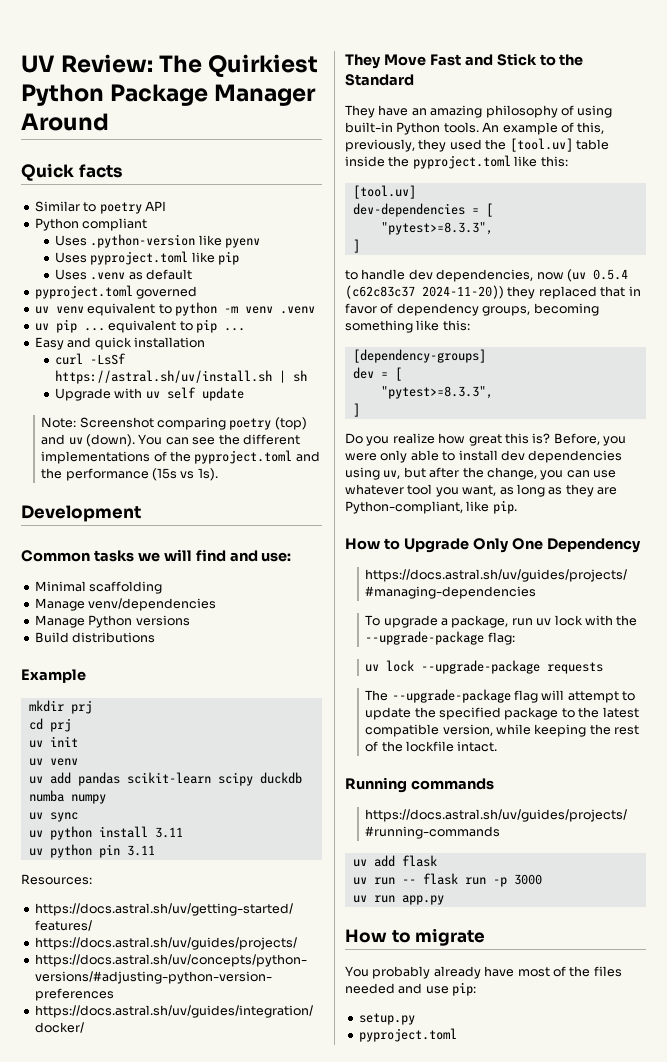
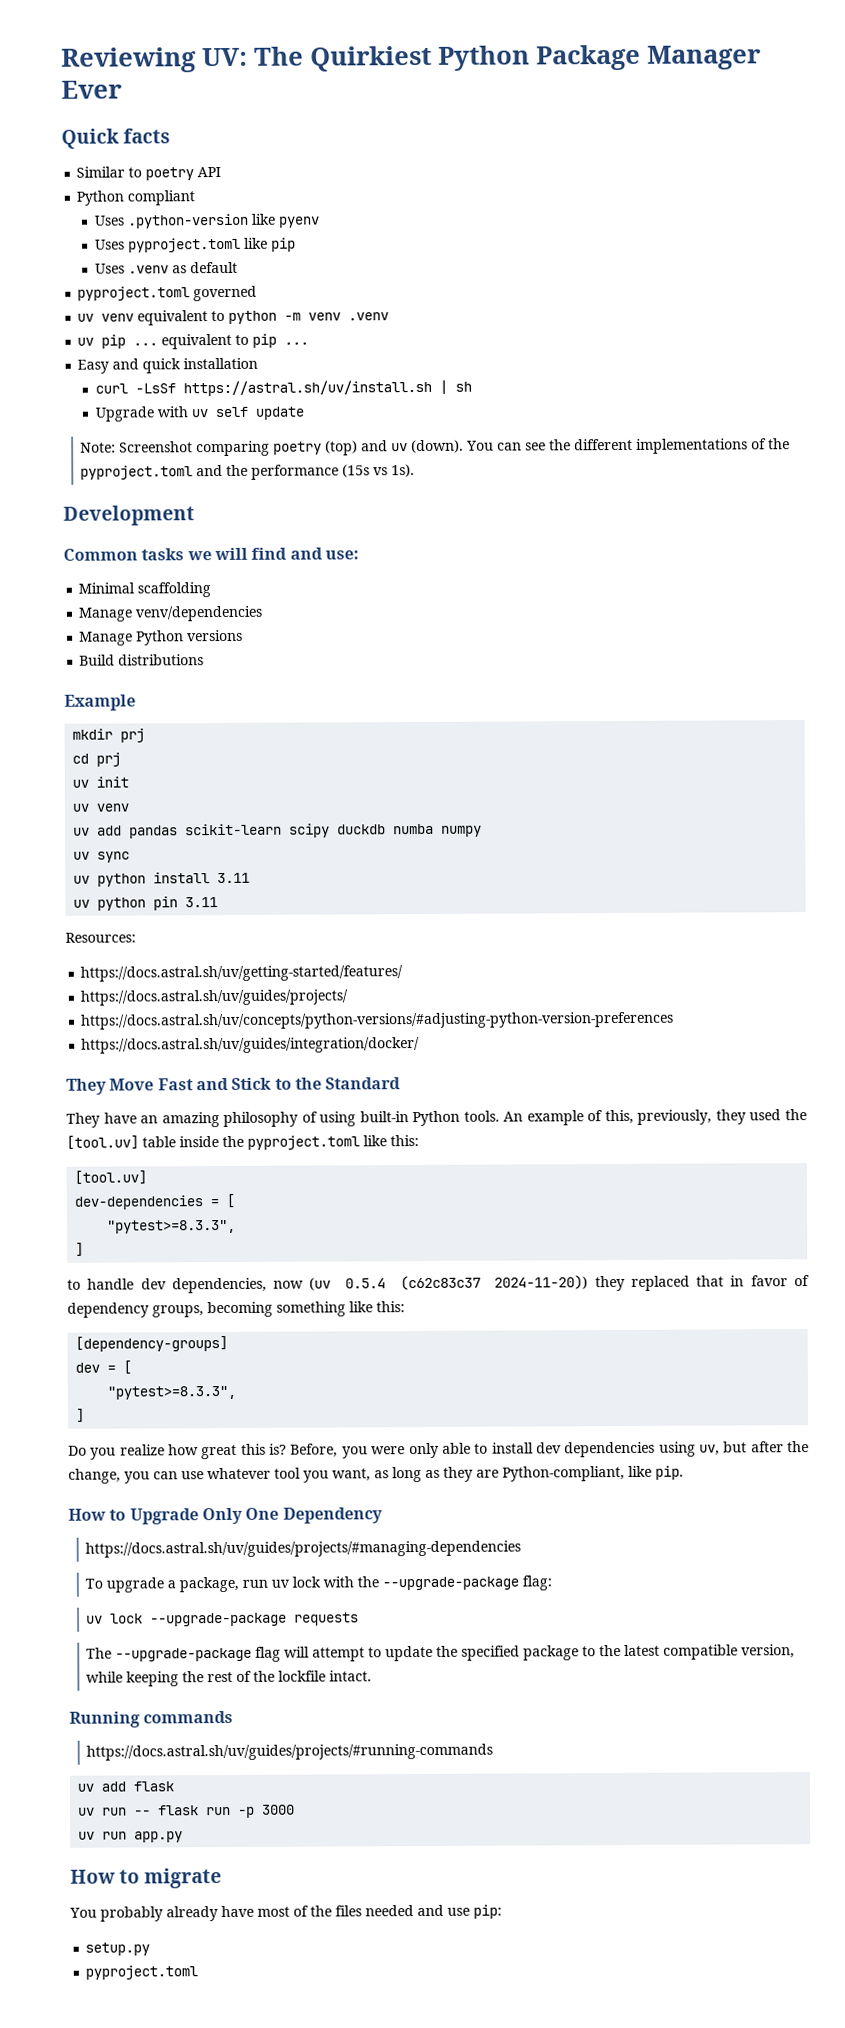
[21,54,154,73] UV Review: -> [61,47,248,73] Reviewing UV:
[21,113,109,131] Around -> [61,80,122,99] Ever

